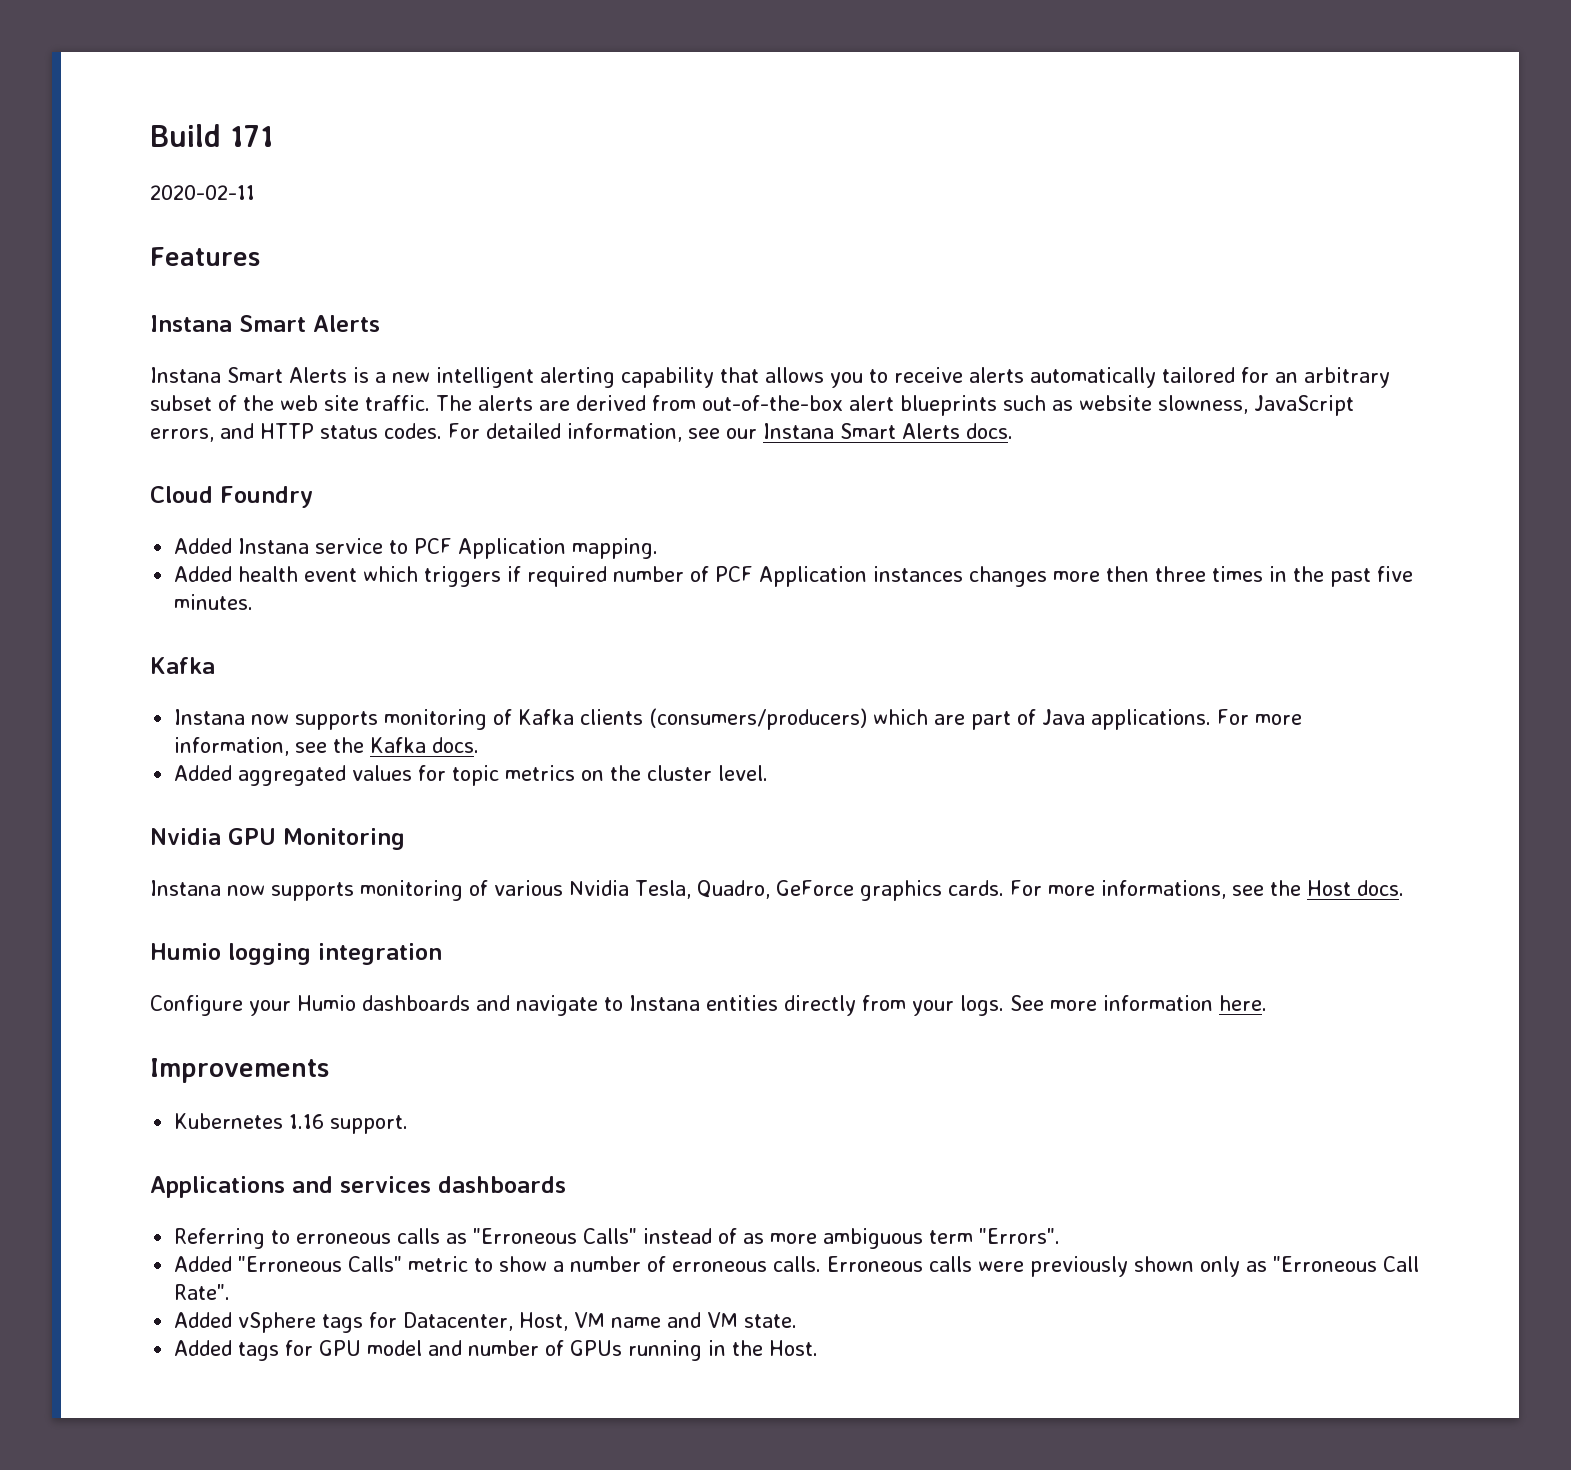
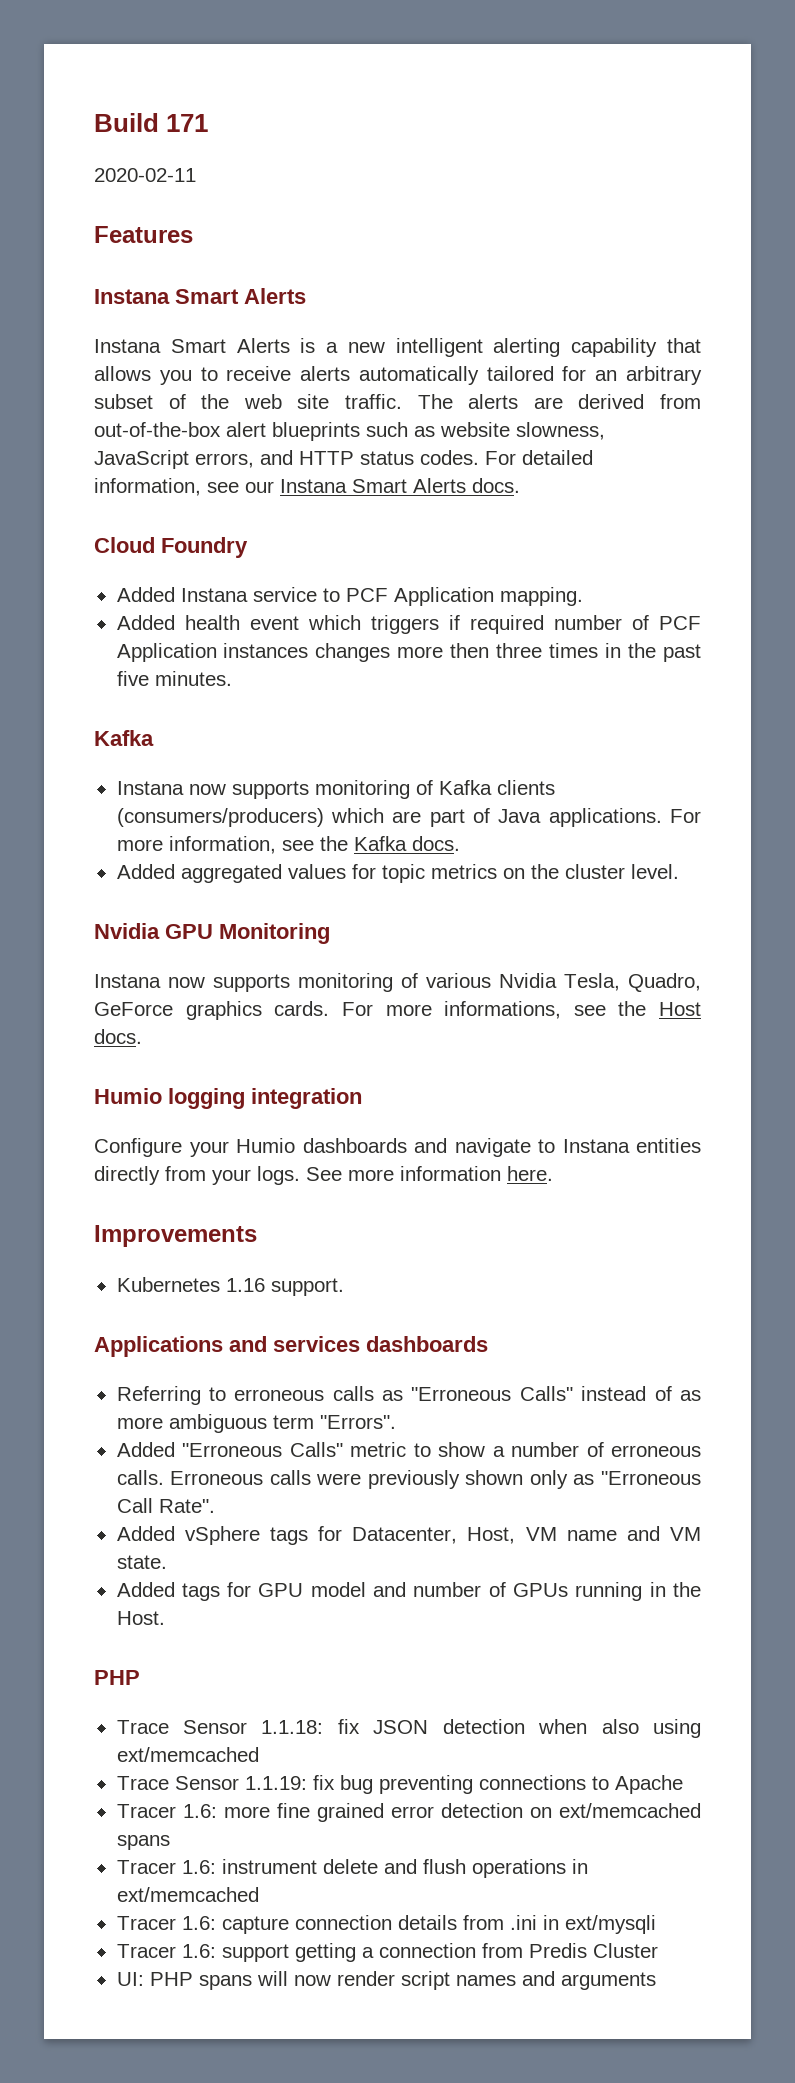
(819, 1348) none -> [94,1670,140,1685] [116,1719,701,1738] [116,1747,259,1762] [116,1775,683,1794] [116,1803,701,1822] [116,1835,170,1850] [116,1859,588,1878] [116,1887,259,1902] [116,1915,656,1934] [116,1943,658,1962] [116,1971,656,1990] // PHP // Trace Sensor 1.1.18: fix JSON detection when also using ext/memcached // Trace Sensor 1.1.19: fix bug preventing connections to Apache // Tracer 1.6: more fine grained error detection on ext/memcached spans // Tracer 1.6: instrument delete and flush operations in ext/memcached // Tracer 1.6: capture connection details from .ini in ext/mysqli // Tracer 1.6: support getting a connection from Predis Cluster // UI: PHP spans will now render script names and arguments

